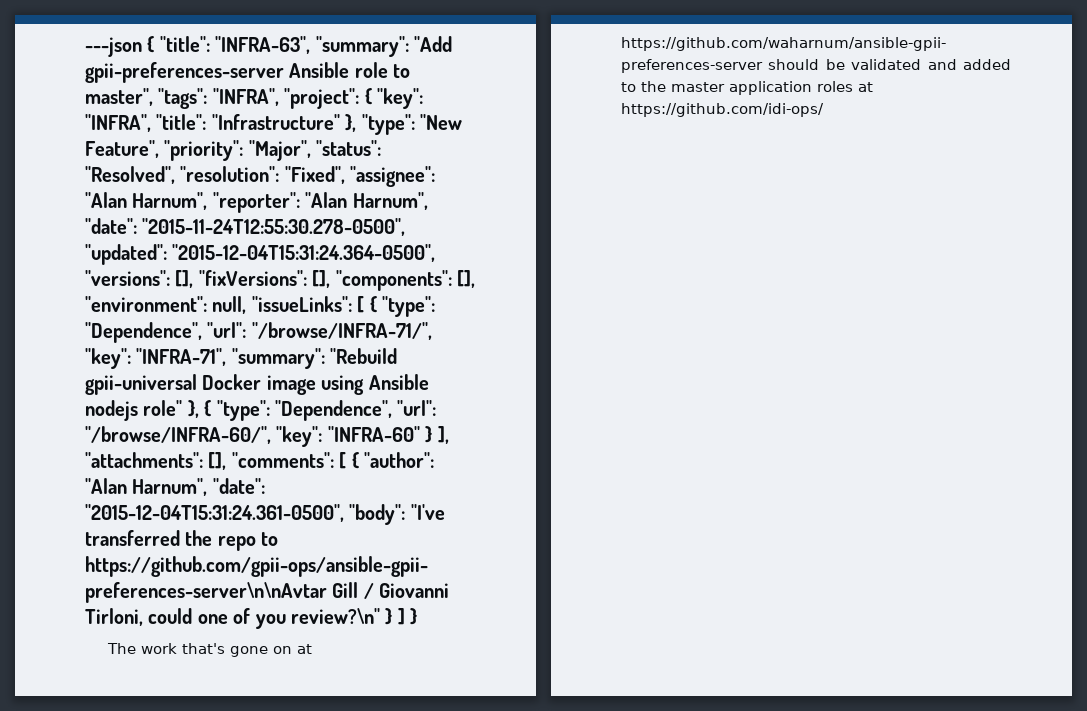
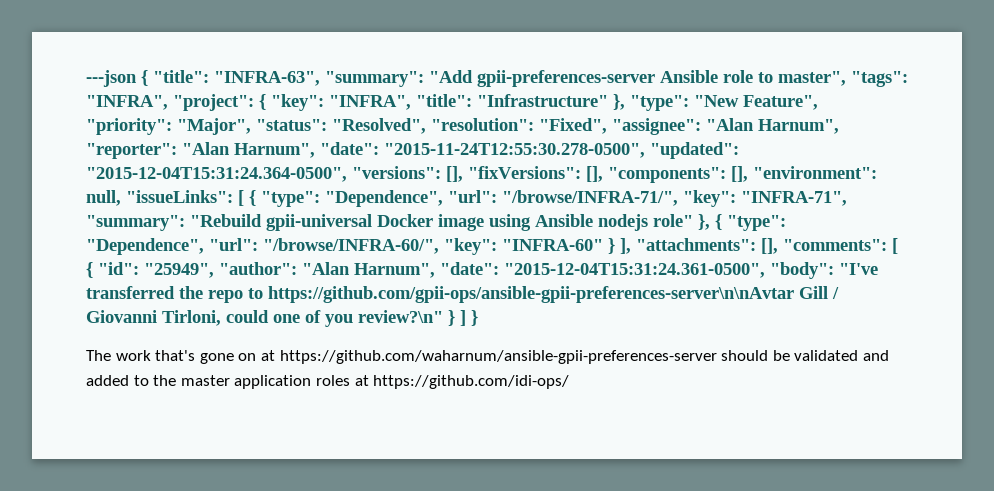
(359, 460) none -> [98,262,214,278] "id": "25949",

